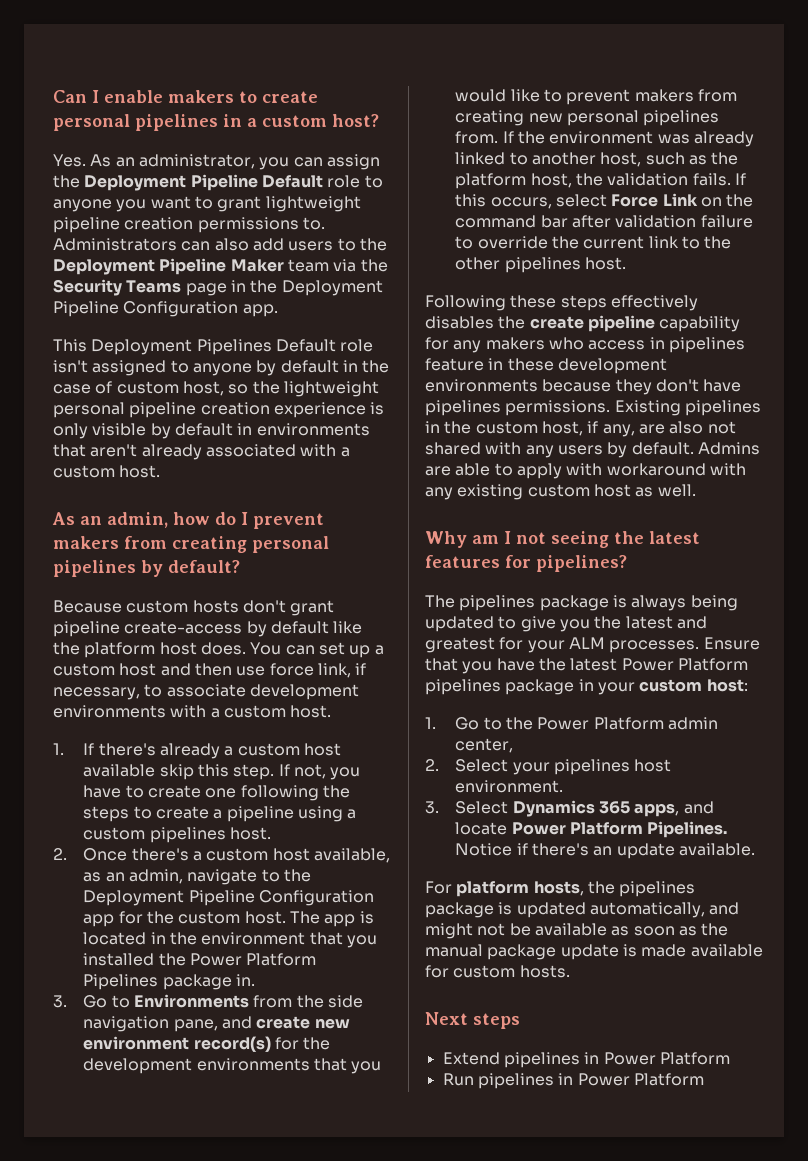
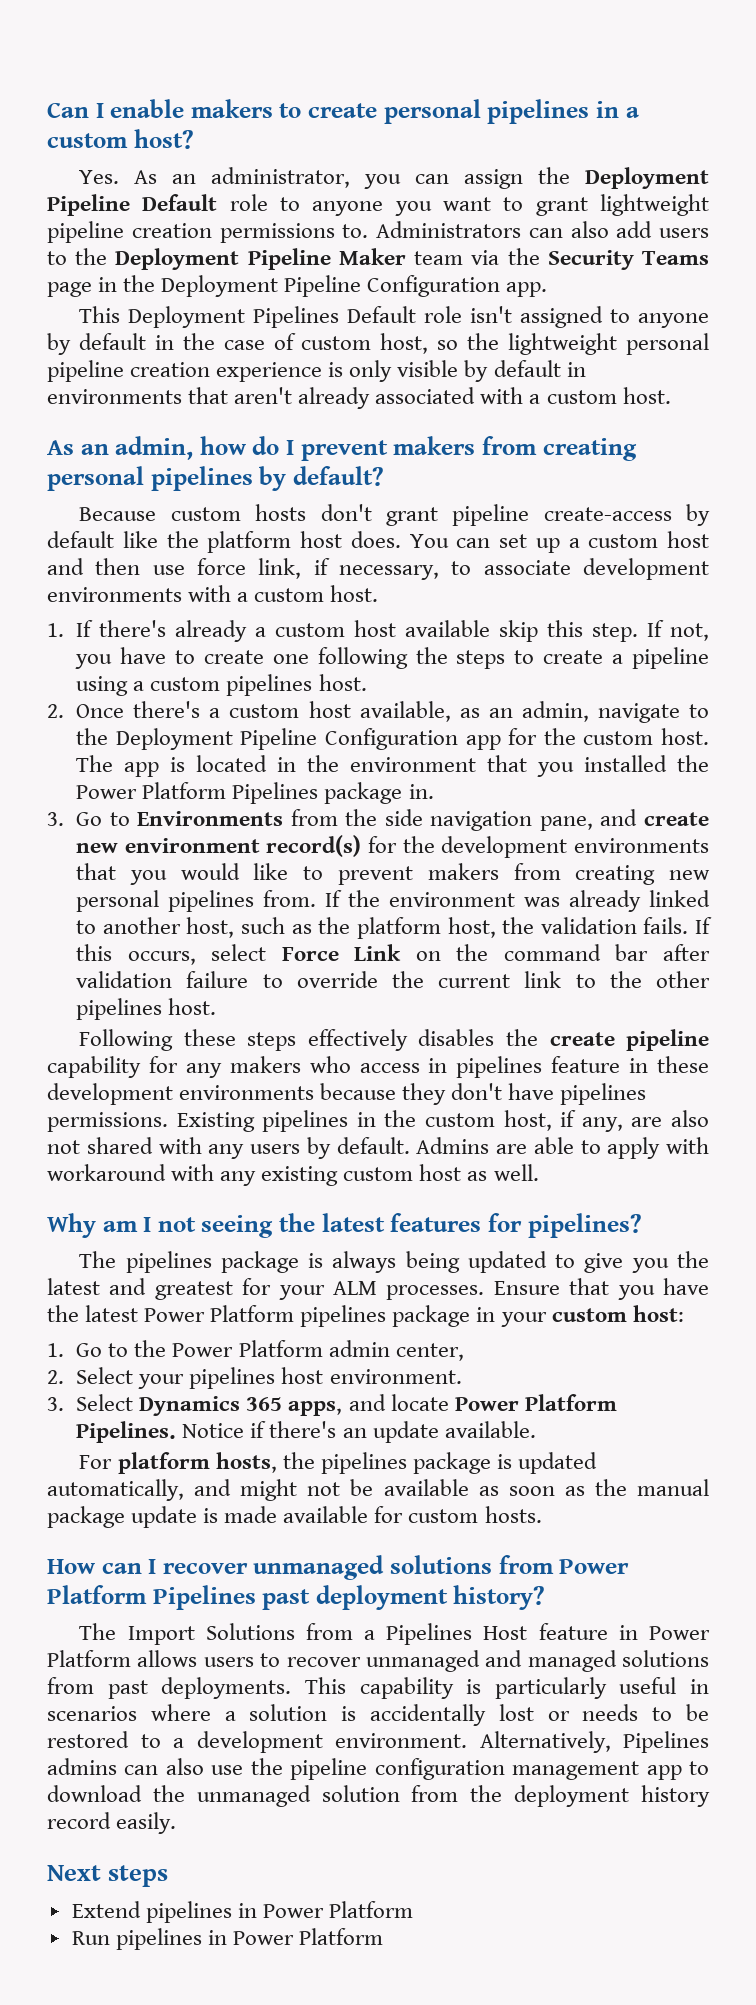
(570, 971) none -> [47,1555,630,1580] [47,1585,546,1610] [79,1623,710,1645] [47,1650,709,1672] [47,1677,709,1699] [47,1704,709,1726] [47,1731,709,1753] [47,1758,710,1780] [47,1785,711,1807] [47,1812,177,1834] // How can I recover unmanaged solutions from Power Platform Pipelines past deployment history? // The Import Solutions from a Pipelines Host feature in Power Platform allows users to recover unmanaged and managed solutions from past deployments. This capability is particularly useful in scenarios where a solution is accidentally lost or needs to be restored to a development environment. Alternatively, Pipelines admins can also use the pipeline configuration management app to download the unmanaged solution from the deployment history record easily.

